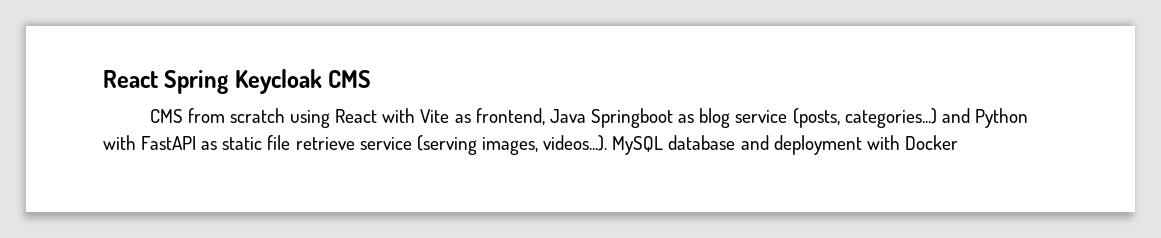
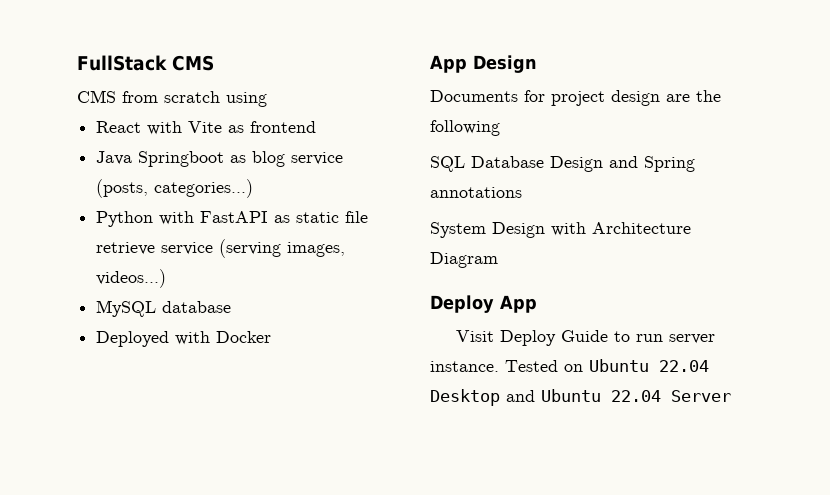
[103,69,322,94] React Spring Keycloak -> [77,55,167,71] FullStack
(331, 119) none -> (267, 99) //
[475,108,545,125] frontend, -> [250,121,317,133] frontend //
[941,108,970,123] and -> (254, 188) //
[543,135,608,151] videos...). -> [96,269,167,288] videos...) //
[740,135,862,155] and deployment -> [96,331,170,347] // Deployed
(958, 142) none -> [430,55,537,73] [430,90,721,106] [430,120,500,136] [430,156,695,172] [430,187,522,198] [430,222,691,238] [430,252,498,268] [430,295,537,313] [455,330,715,346] [430,359,709,372] [430,389,731,406] // App Design // Documents for project design are the following // SQL Database Design and Spring annotations // System Design with Architecture Diagram // Deploy App // Visit Deploy Guide to run server instance. Tested on Ubuntu 22.04 Desktop and Ubuntu 22.04 Server

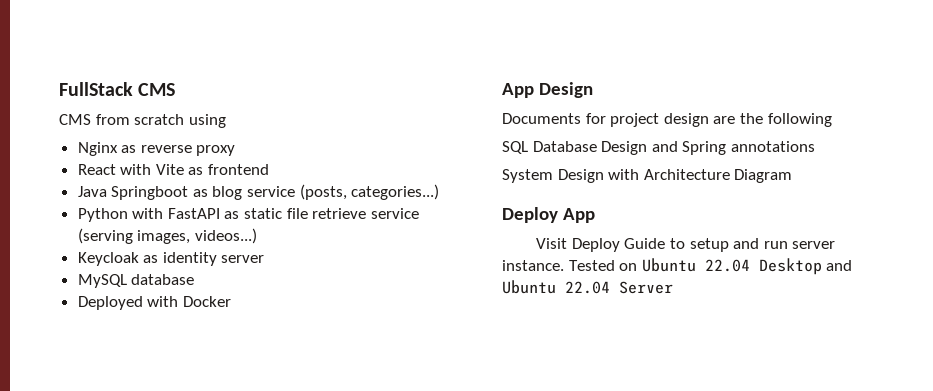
(267, 99) none -> [77,142,236,156] // Nginx as reverse proxy
(167, 278) none -> [77,252,265,266] // Keycloak as identity server
(630, 336) none -> [689,238,760,252] setup and

